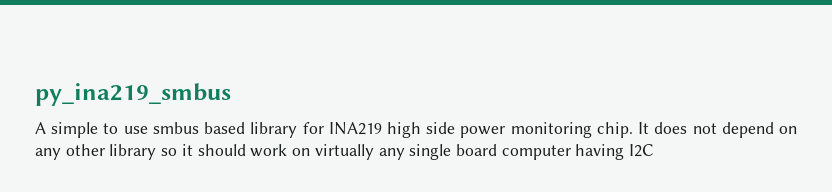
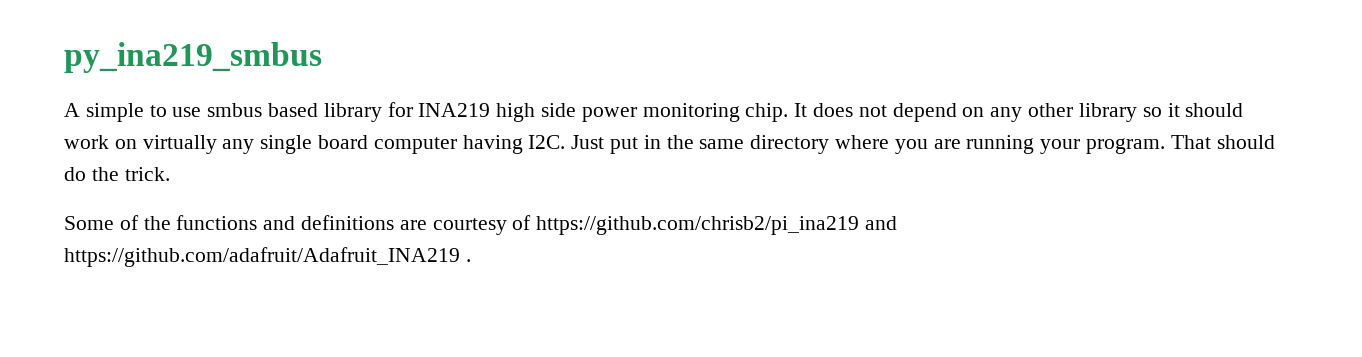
[629,144,655,157] I2C -> [528,135,1275,154] [64,167,170,181] [64,215,898,235] [64,247,471,267] I2C. Just put in the same directory where you are running your program. That should do the trick. // Some of the functions and definitions are courtesy of https://github.com/chrisb2/pi_ina219 and https://github.com/adafruit/Adafruit_INA219 .

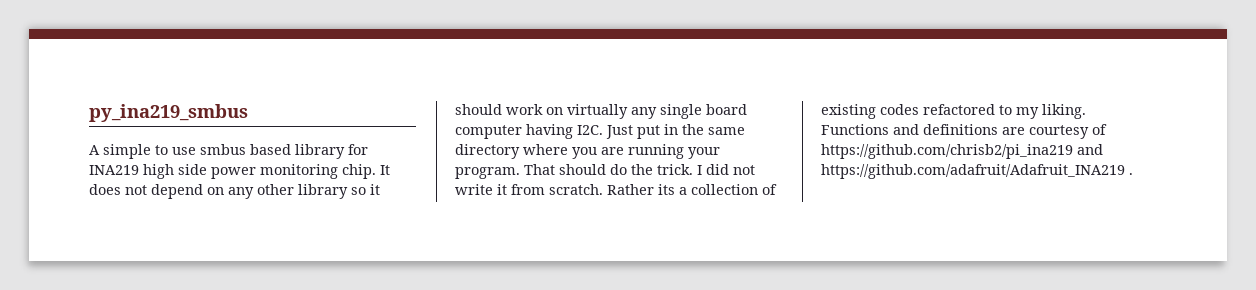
[64,215,258,230] // Some of the functions -> [697,164,755,175] [455,184,777,195] [821,104,1086,119] [821,124,889,135] I did not write it from scratch. Rather its a collection of existing codes refactored to my liking. Functions

